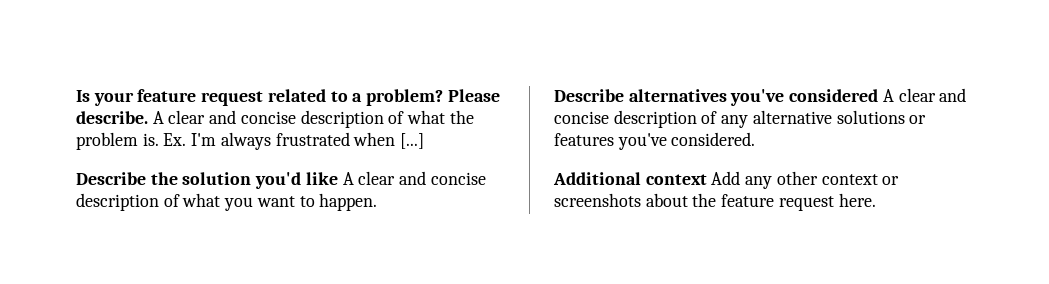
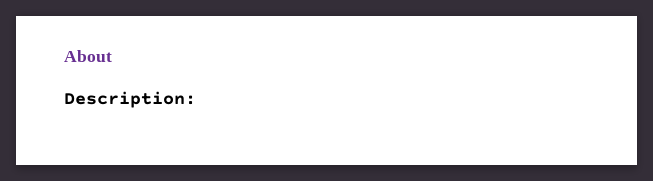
[76,89,500,106] [76,110,474,128] [76,132,425,150] [76,171,486,189] [76,193,378,211] [554,88,967,106] [554,110,927,128] [554,132,756,150] [553,171,900,189] [554,193,876,211] Is your feature request related to a problem? Please describe. A clear and concise description of what the problem is. Ex. I'm always frustrated when [...] // Describe the solution you'd like A clear and concise description of what you want to happen. // Describe alternatives you've considered A clear and concise description of any alternative solutions or features you've considered. // Additional context Add any other context or screenshots about the feature request here. -> [64,50,112,62] [64,91,196,108] About // Description:

